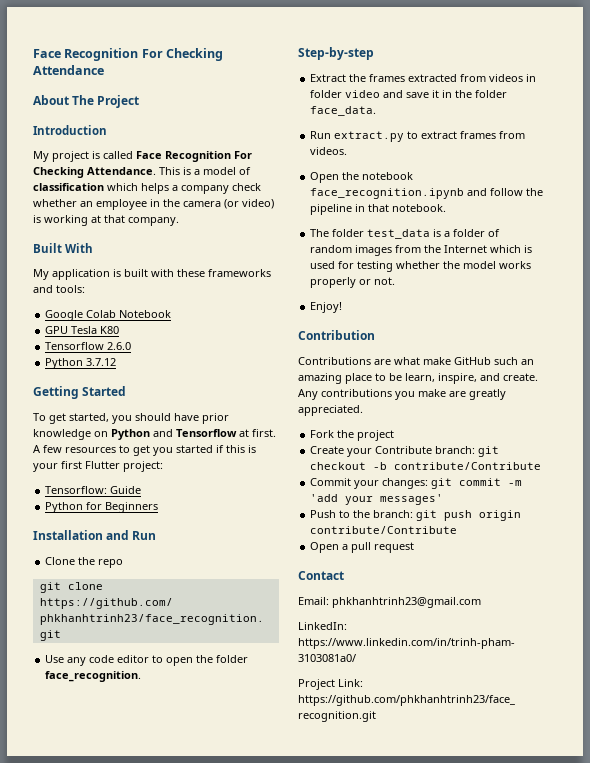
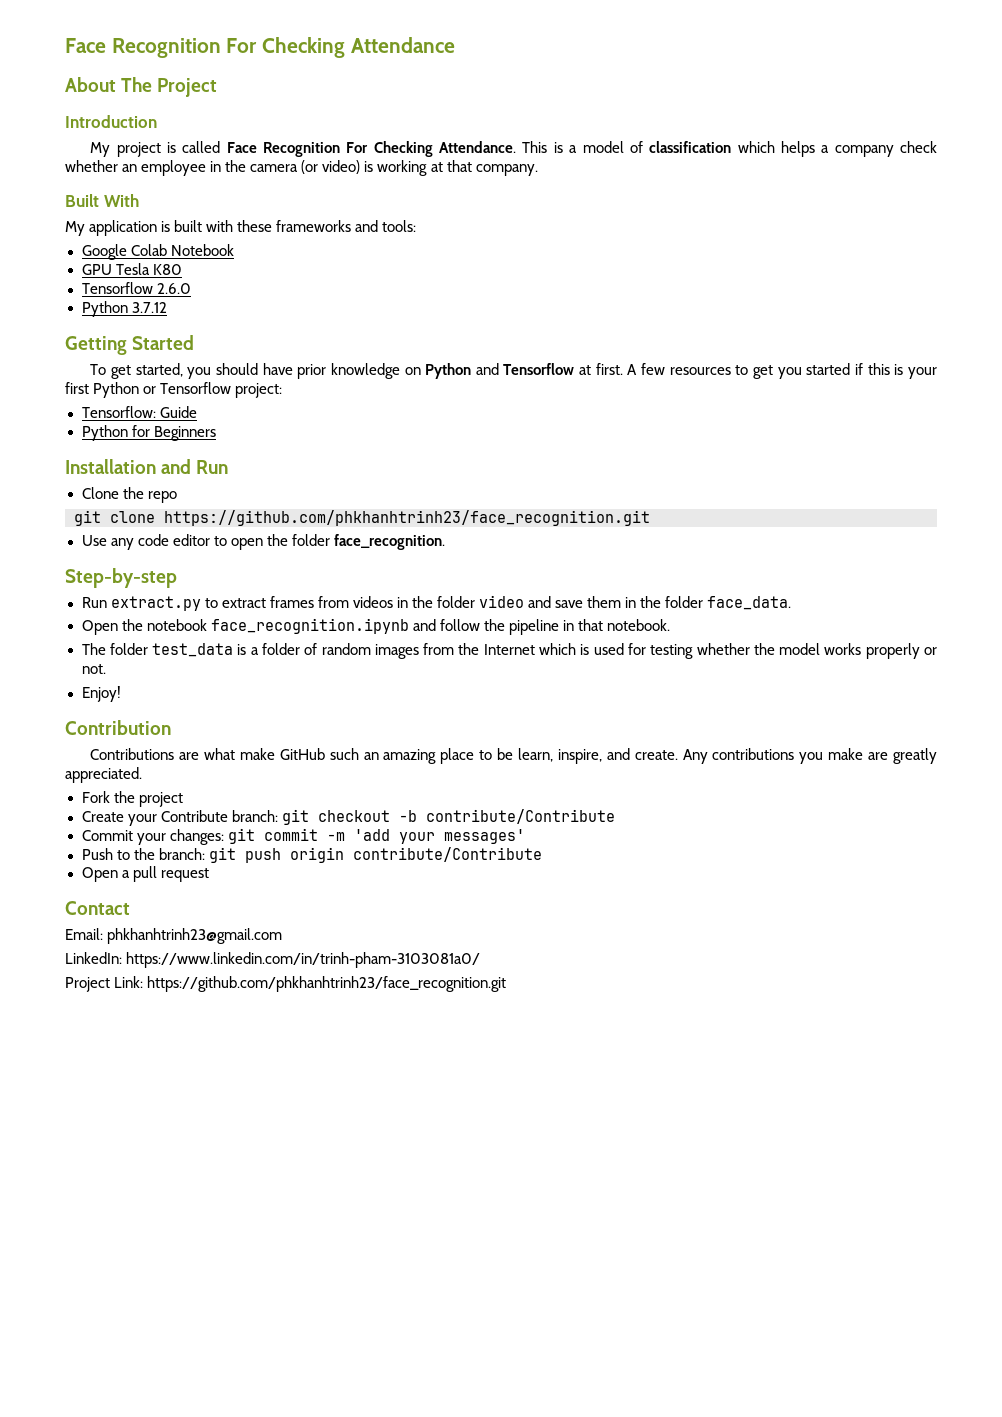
[85,461,120,469] Flutter -> [93,382,232,398] Python or Tensorflow
[310,74,537,82] [310,90,508,98] [310,106,377,116] // Extract the frames extracted from videos in folder video and save it in the folder face_data. -> (177, 578) none
[310,147,348,155] videos. -> [352,595,792,610] videos in the folder video and save them in the folder face_data.

